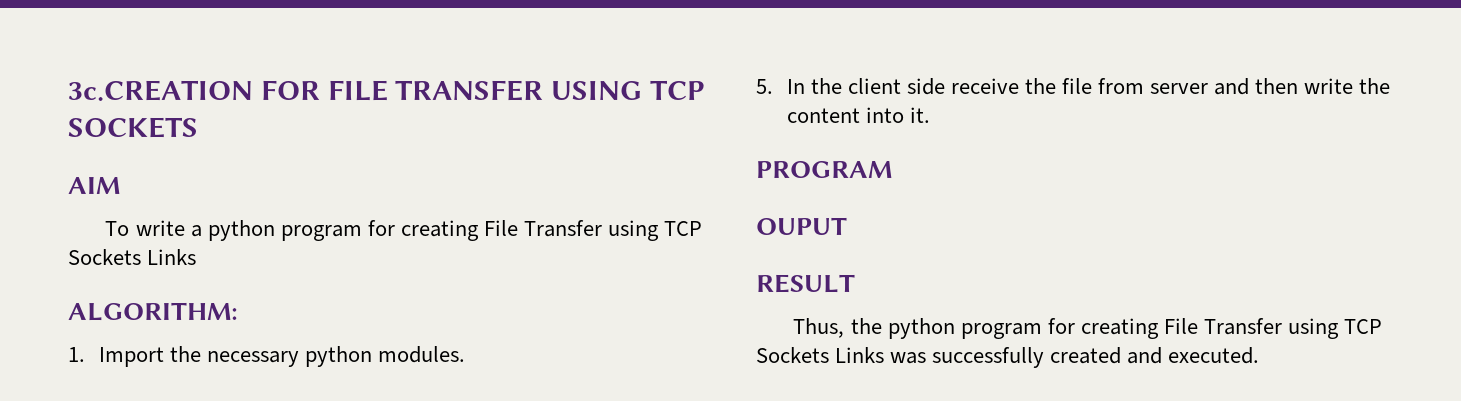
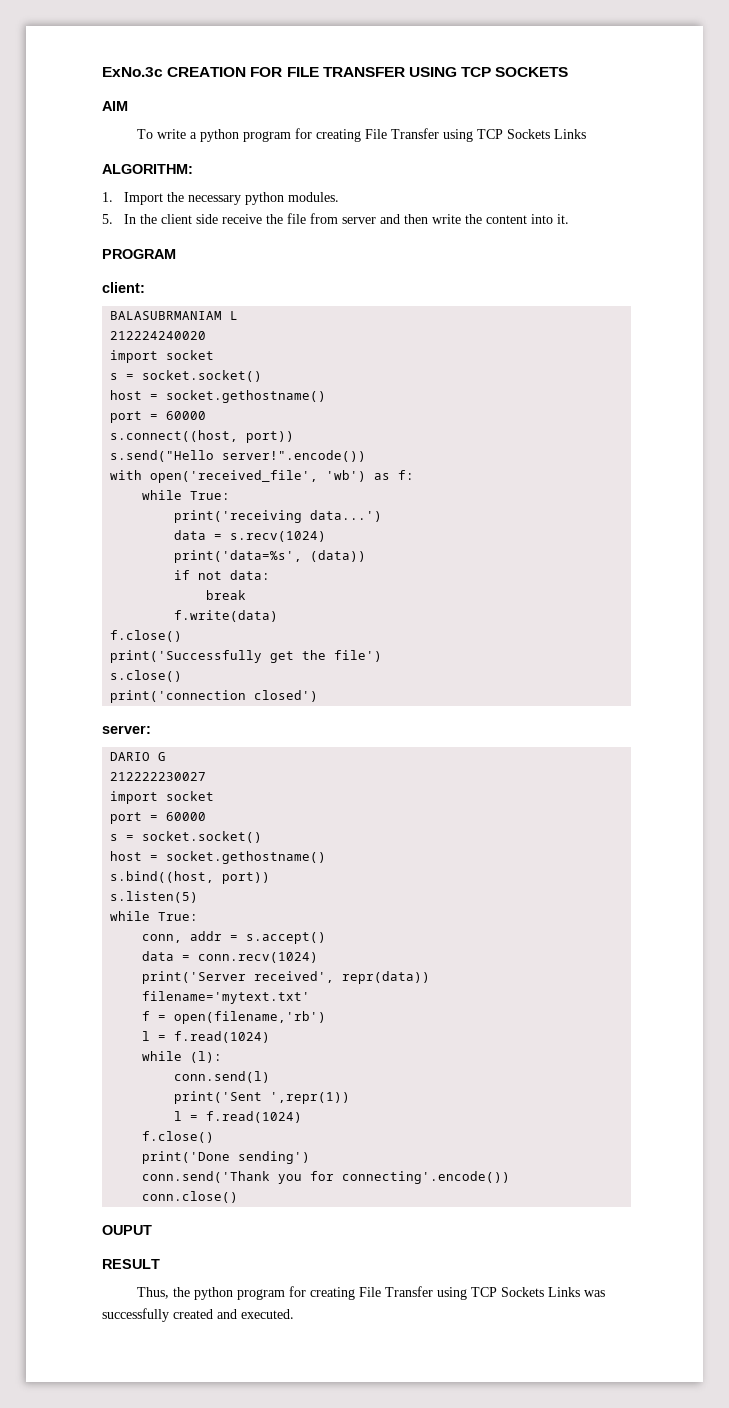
[68,80,253,101] 3c.CREATION -> [102,67,247,77] ExNo.3c CREATION
(892, 169) none -> [102,282,145,293] [110,311,239,320] [110,331,207,340] [110,350,215,363] [110,370,263,382] [110,390,327,403] [110,411,207,423] [110,430,295,443] [110,450,367,462] [110,470,415,483] [142,490,231,500] [174,510,383,523] [174,530,327,542] [174,550,367,563] [174,570,271,580] [206,590,247,600] [174,610,279,622] [110,630,183,642] [110,650,383,663] [110,670,183,682] [110,690,319,703] [102,725,151,734] [110,752,167,761] [110,772,207,781] [110,791,215,804] [110,812,207,824] [110,831,263,843] [110,851,327,864] [110,871,271,884] [110,891,199,903] [110,911,199,921] [142,931,327,944] [142,951,319,963] [142,971,431,984] [142,991,311,1004] [142,1011,327,1024] [142,1031,271,1043] [142,1051,223,1063] [174,1071,271,1083] [174,1091,351,1104] [174,1111,303,1123] [142,1131,215,1143] [142,1151,311,1164] [142,1171,511,1184] [142,1191,239,1203] // client: // BALASUBRMANIAM L // 212224240020 // import socket // s = socket.socket() // host = socket.gethostname() // port = 60000 // s.connect((host, port)) // s.send("Hello server!".encode()) // with open('received_file', 'wb') as f: // while True: // print('receiving data...') // data = s.recv(1024) // print('data=%s', (data)) // if not data: // break // f.write(data) // f.close() // print('Successfully get the file') // s.close() // print('connection closed') // server: // DARIO G // 212222230027 // import socket // port = 60000 // s = socket.socket() // host = socket.gethostname() // s.bind((host, port)) // s.listen(5) // while True: // conn, addr = s.accept() // data = conn.recv(1024) // print('Server received', repr(data)) // filename='mytext.txt' // f = open(filename,'rb') // l = f.read(1024) // while (l): // conn.send(l) // print('Sent ',repr(1)) // l = f.read(1024) // f.close() // print('Done sending') // conn.send('Thank you for connecting'.encode()) // conn.close()

